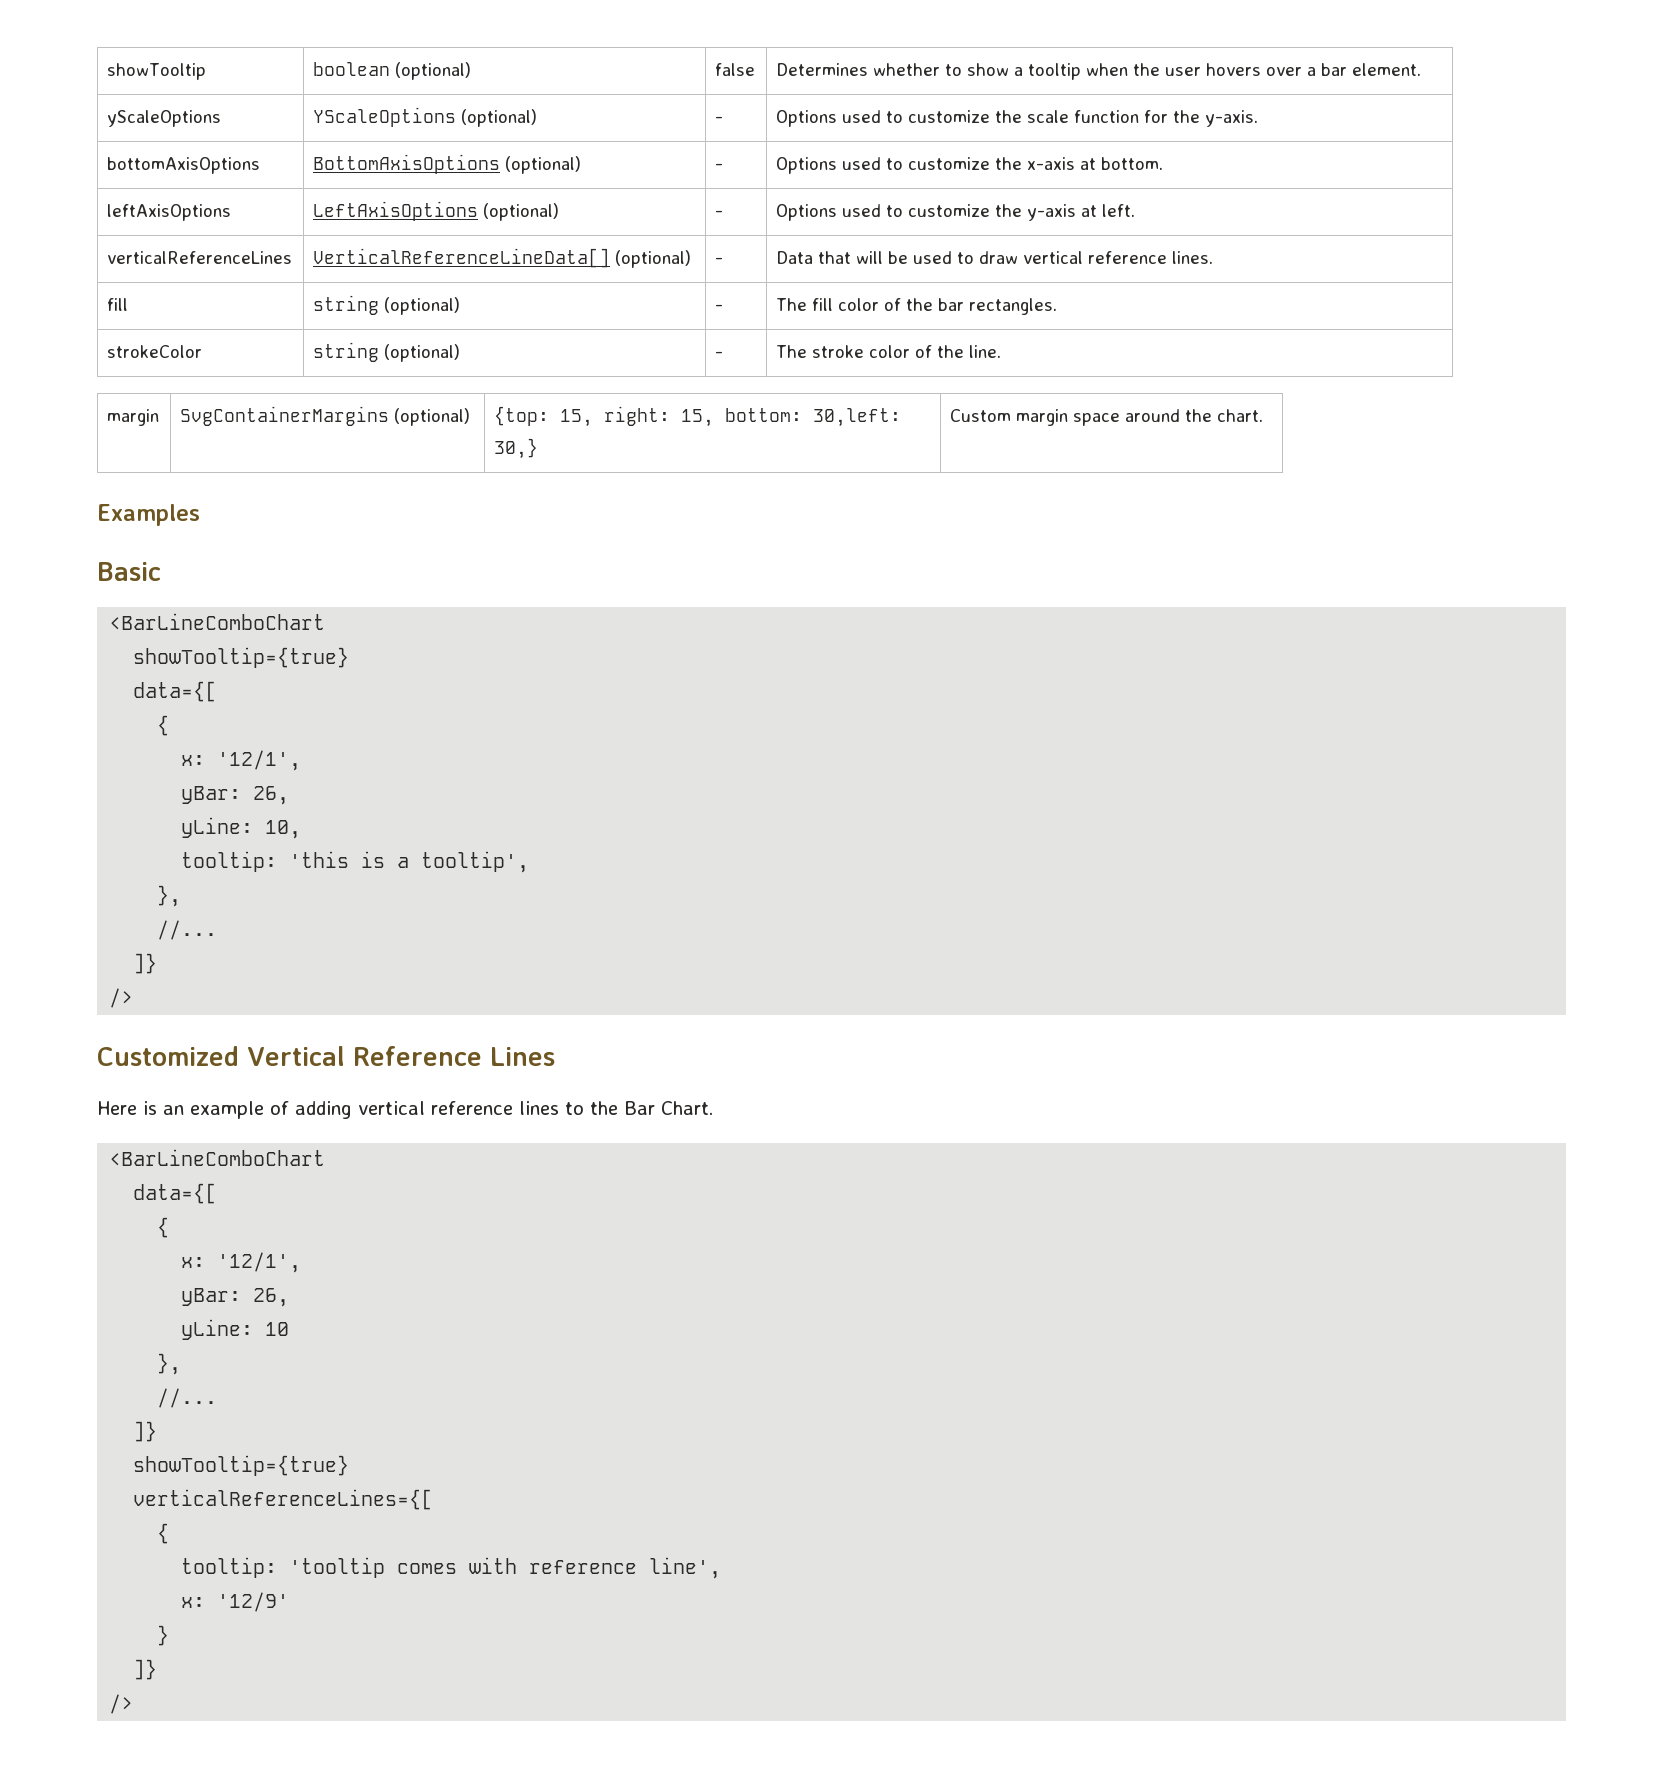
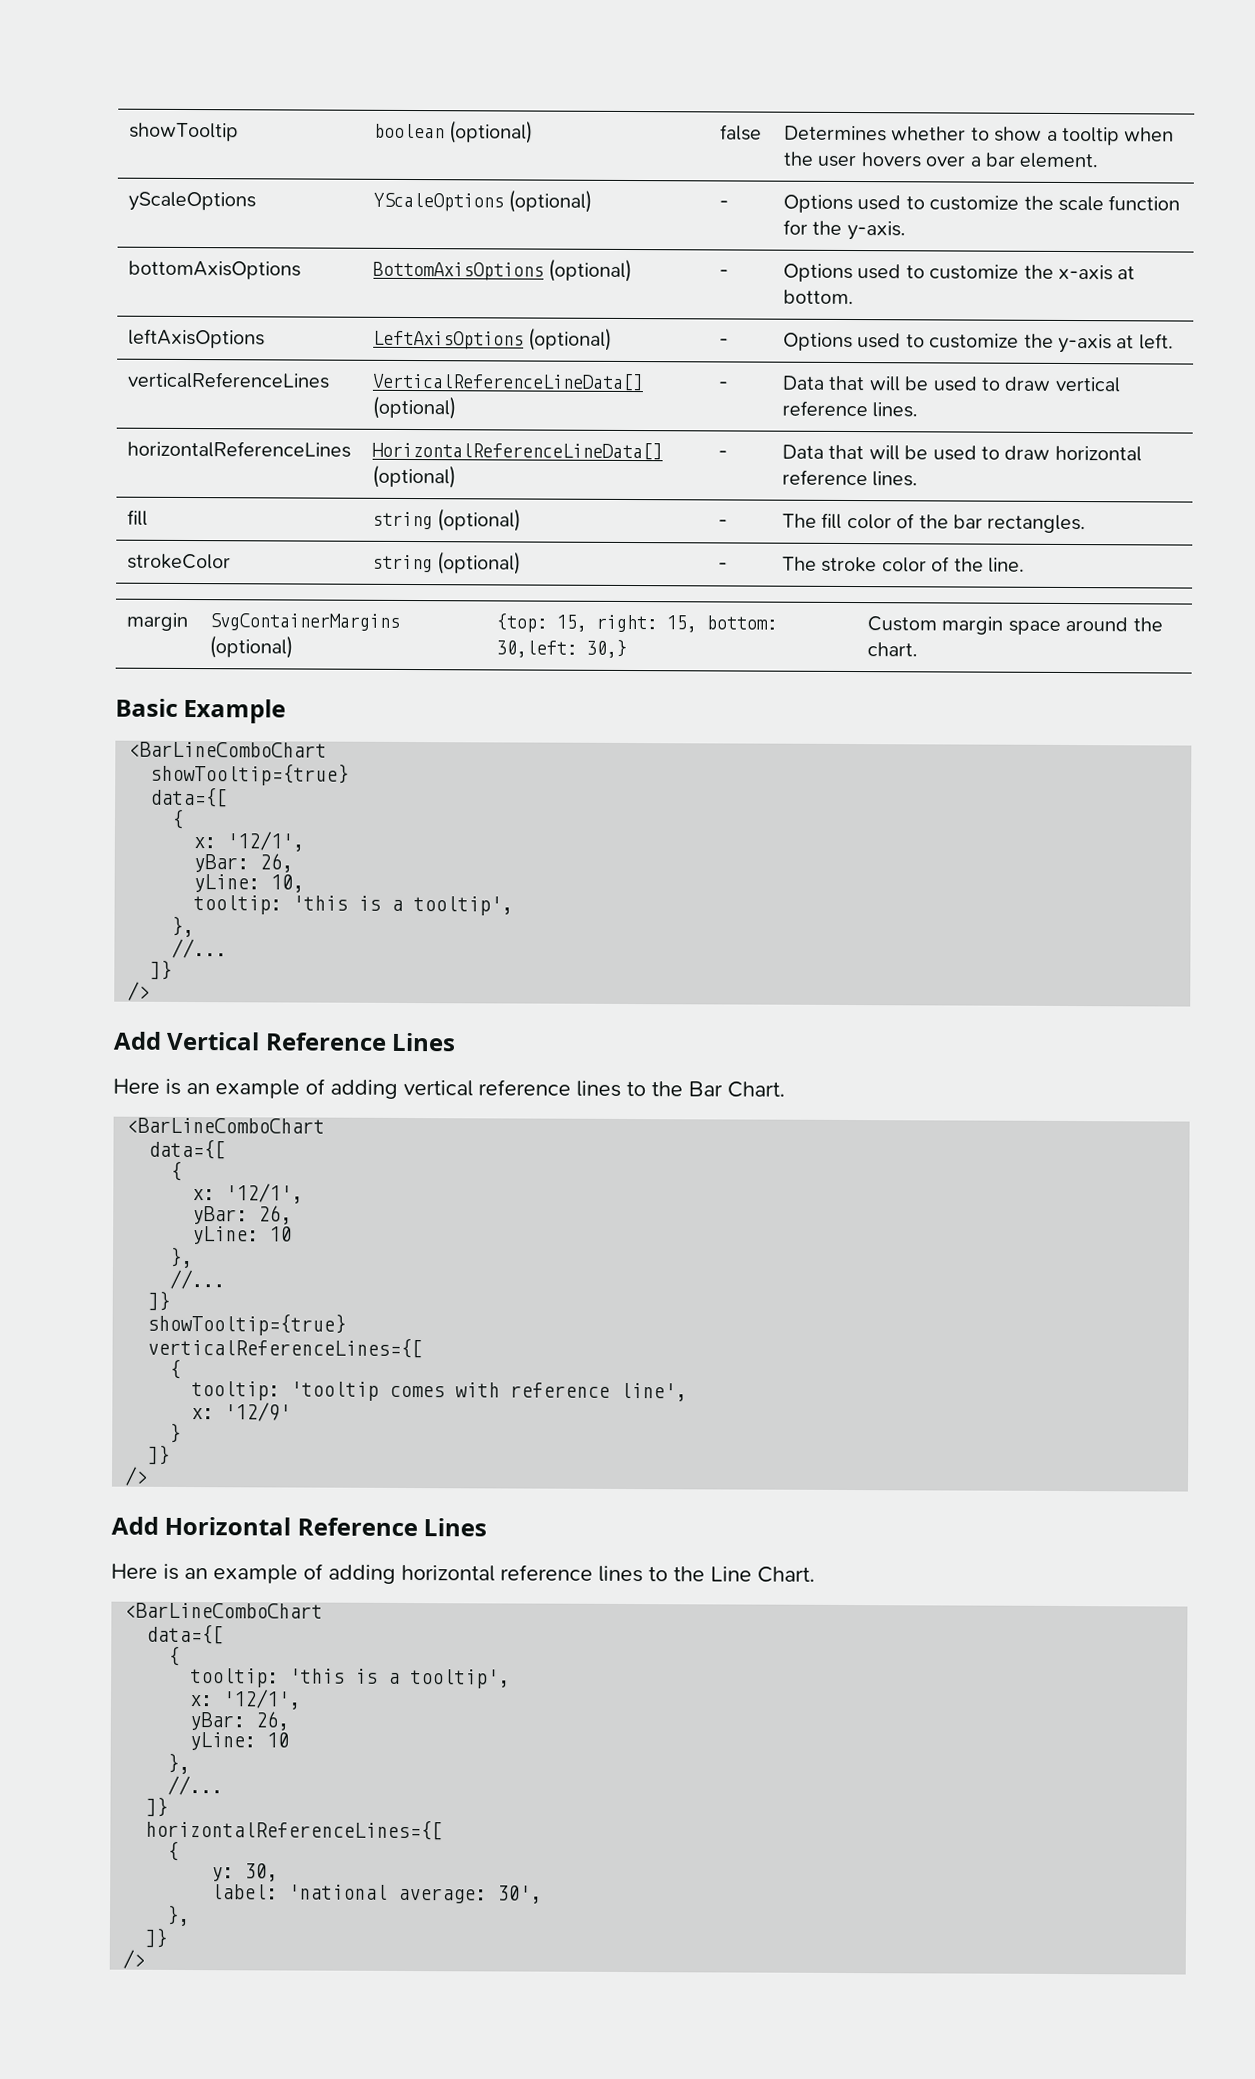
(1214, 257) none -> [126,440,351,458] [371,441,663,461] [371,464,456,489] [717,450,728,459] [781,444,1142,462] [781,469,919,487] // horizontalReferenceLines | HorizontalReferenceLineData[] (optional) | - | Data that will be used to draw horizontal reference lines.
[97,504,200,526] // Examples -> (918, 649) none
(161, 571) none -> [183,698,287,724] Example
[97,1046,239,1066] Customized -> [113,1031,162,1050] Add
(134, 1704) none -> [111,1516,488,1537] [111,1563,815,1584] [124,1602,324,1619] [146,1623,225,1645] [168,1645,181,1666] [190,1668,511,1689] [189,1689,302,1710] [189,1711,290,1731] [189,1732,290,1751] [167,1752,191,1775] [167,1775,224,1796] [145,1796,169,1817] [145,1818,444,1841] [167,1840,180,1861] [211,1863,279,1882] [211,1884,543,1904] [166,1904,191,1927] [144,1927,168,1948] [122,1949,146,1969] // Add Horizontal Reference Lines // Here is an example of adding horizontal reference lines to the Line Chart. // <BarLineComboChart // data={[ // { // tooltip: 'this is a tooltip', // x: '12/1', // yBar: 26, // yLine: 10 // }, // //... // ]} // horizontalReferenceLines={[ // { // y: 30, // label: 'national average: 30', // }, // ]} // />

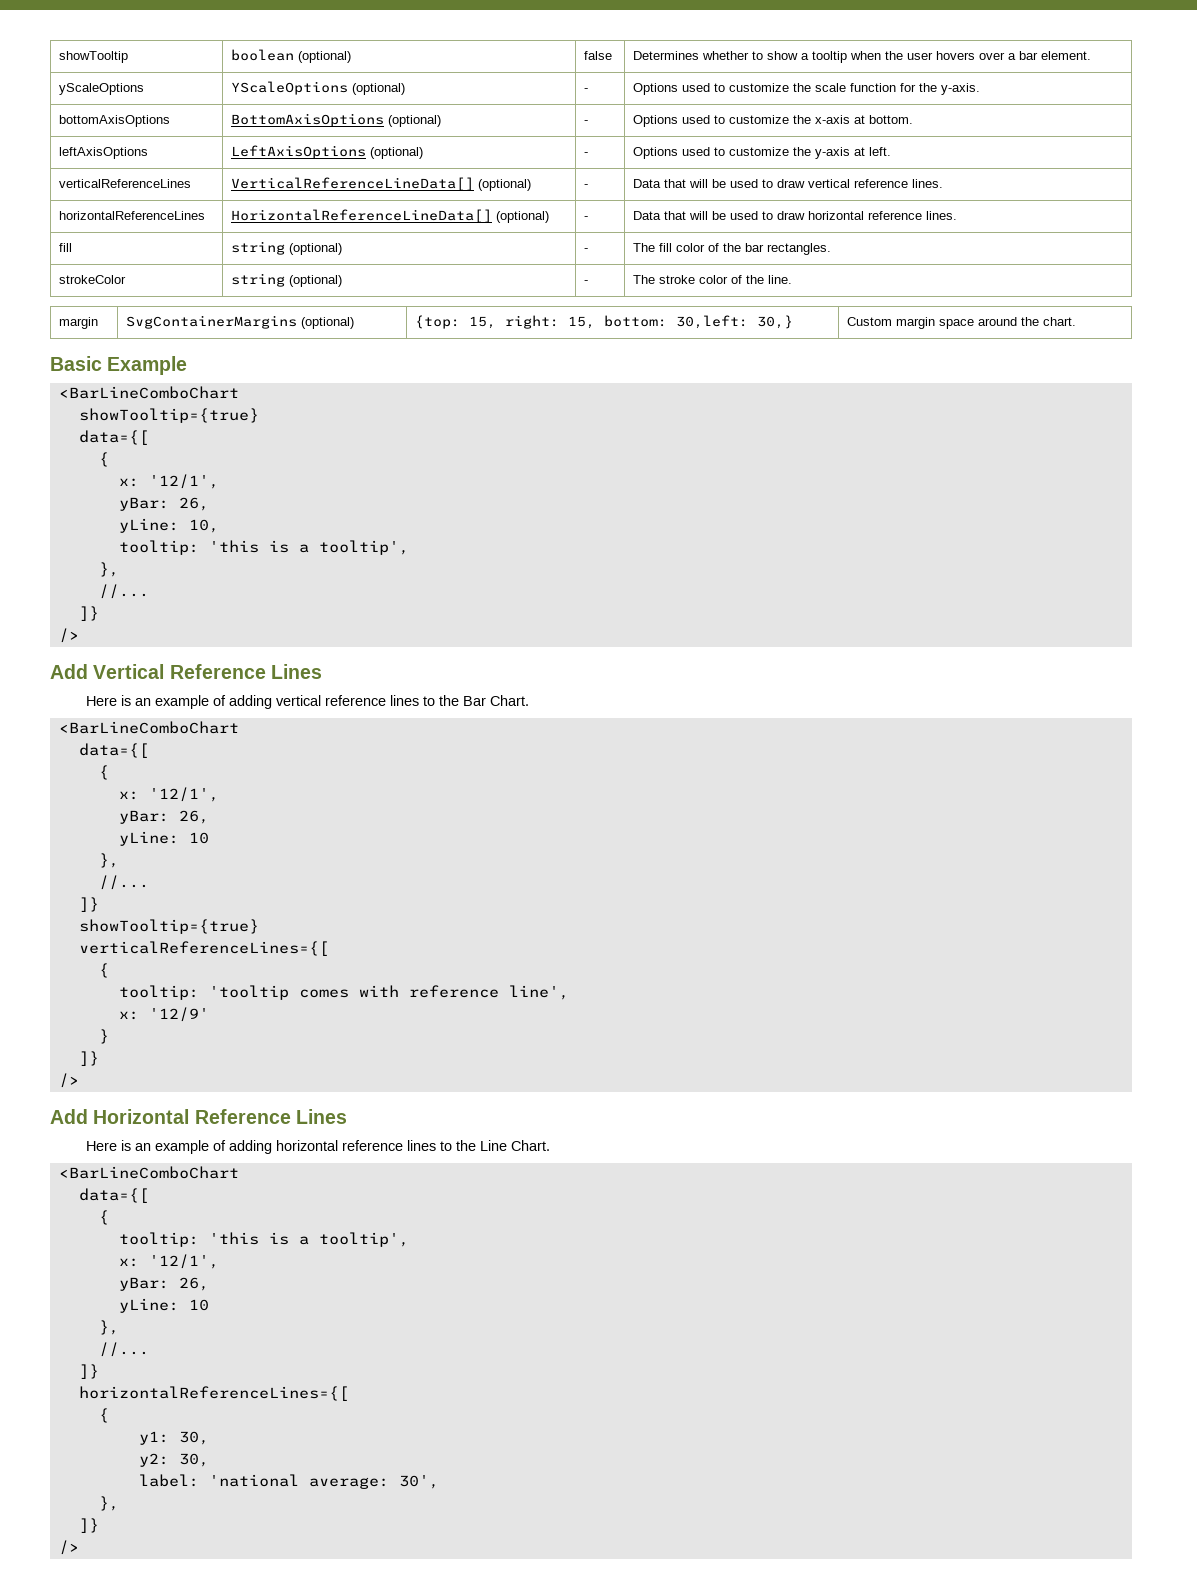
[211,1867,235,1882] y: -> [138,1431,209,1445] [138,1453,169,1467] y1: 30, // y2:

